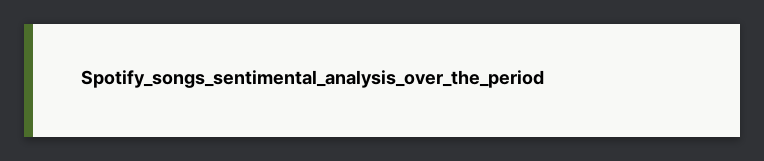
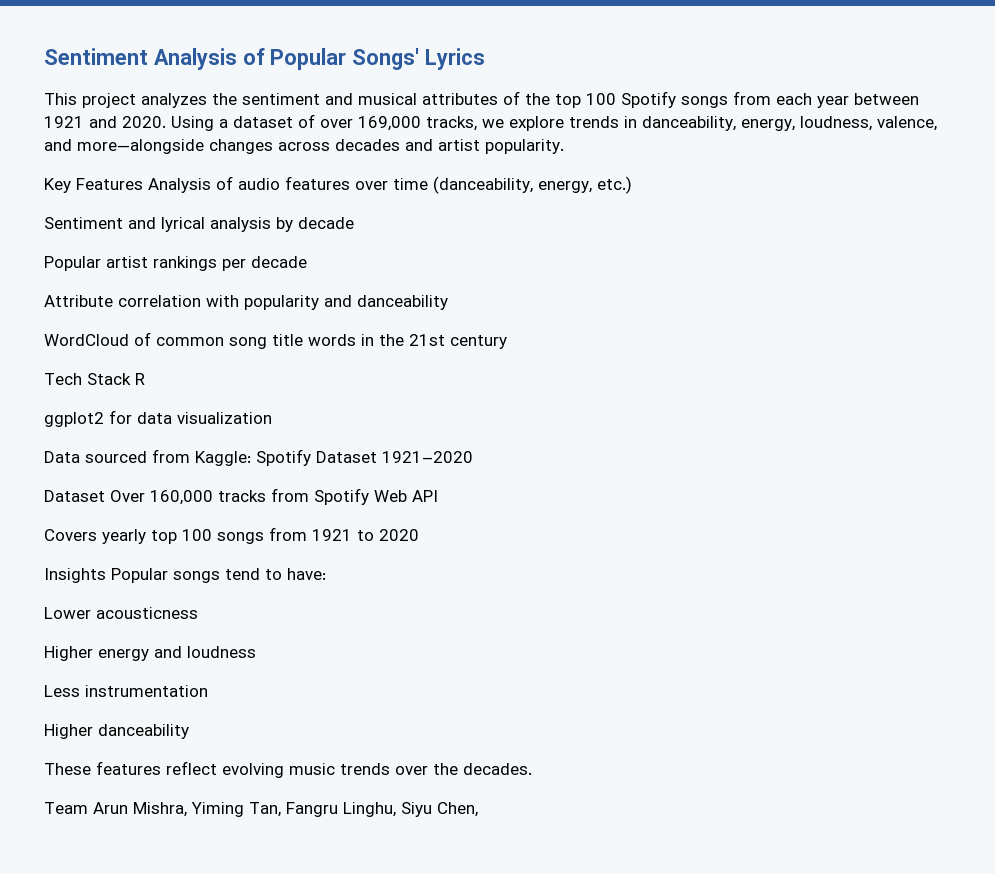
[81,70,544,88] Spotify_songs_sentimental_analysis_over_the_period -> [44,48,486,70] [44,91,919,108] [44,114,937,131] [44,139,564,154] [44,176,632,194] [44,217,354,232] [44,256,307,271] [44,295,448,310] [44,332,507,349] [44,373,145,385] [44,410,272,427] [44,449,473,466] [44,488,438,505] [44,527,419,544] [44,568,326,583] [44,607,198,619] [44,646,256,661] [44,685,208,697] [44,724,189,739] [44,761,532,778] [44,802,478,817] Sentiment Analysis of Popular Songs' Lyrics // This project analyzes the sentiment and musical attributes of the top 100 Spotify songs from each year between 1921 and 2020. Using a dataset of over 169,000 tracks, we explore trends in danceability, energy, loudness, valence, and more—alongside changes across decades and artist popularity. // Key Features Analysis of audio features over time (danceability, energy, etc.) // Sentiment and lyrical analysis by decade // Popular artist rankings per decade // Attribute correlation with popularity and danceability // WordCloud of common song title words in the 21st century // Tech Stack R // ggplot2 for data visualization // Data sourced from Kaggle: Spotify Dataset 1921–2020 // Dataset Over 160,000 tracks from Spotify Web API // Covers yearly top 100 songs from 1921 to 2020 // Insights Popular songs tend to have: // Lower acousticness // Higher energy and loudness // Less instrumentation // Higher danceability // These features reflect evolving music trends over the decades. // Team Arun Mishra, Yiming Tan, Fangru Linghu, Siyu Chen,

